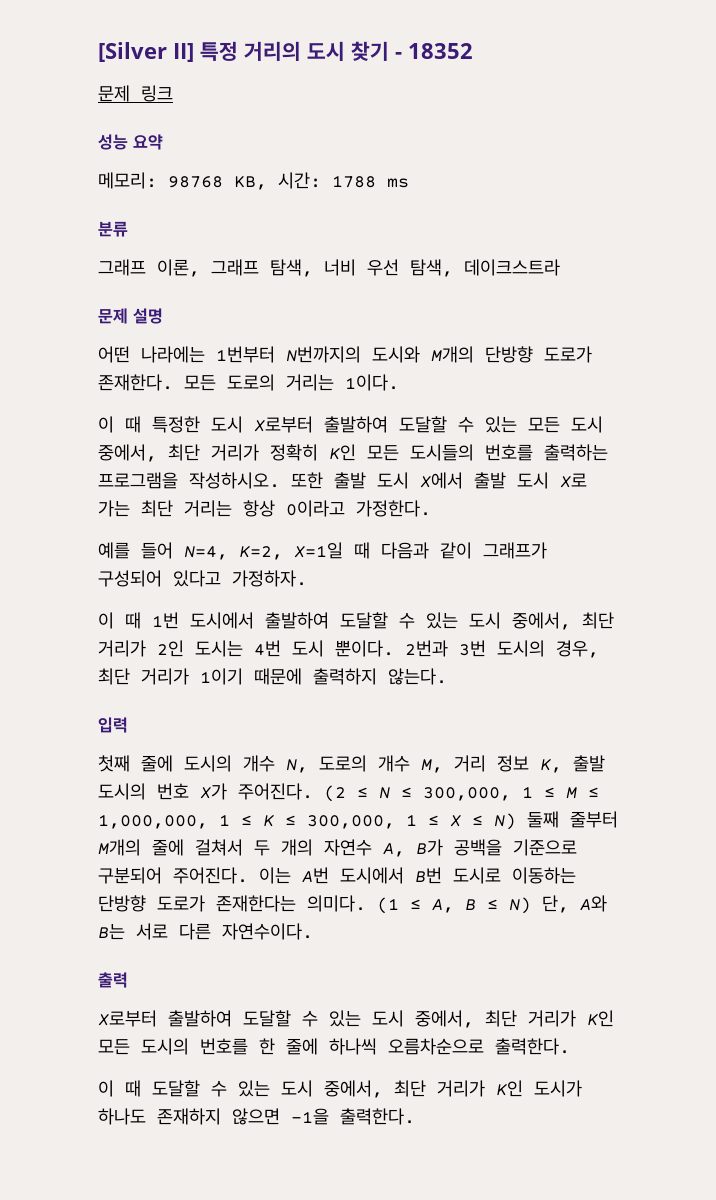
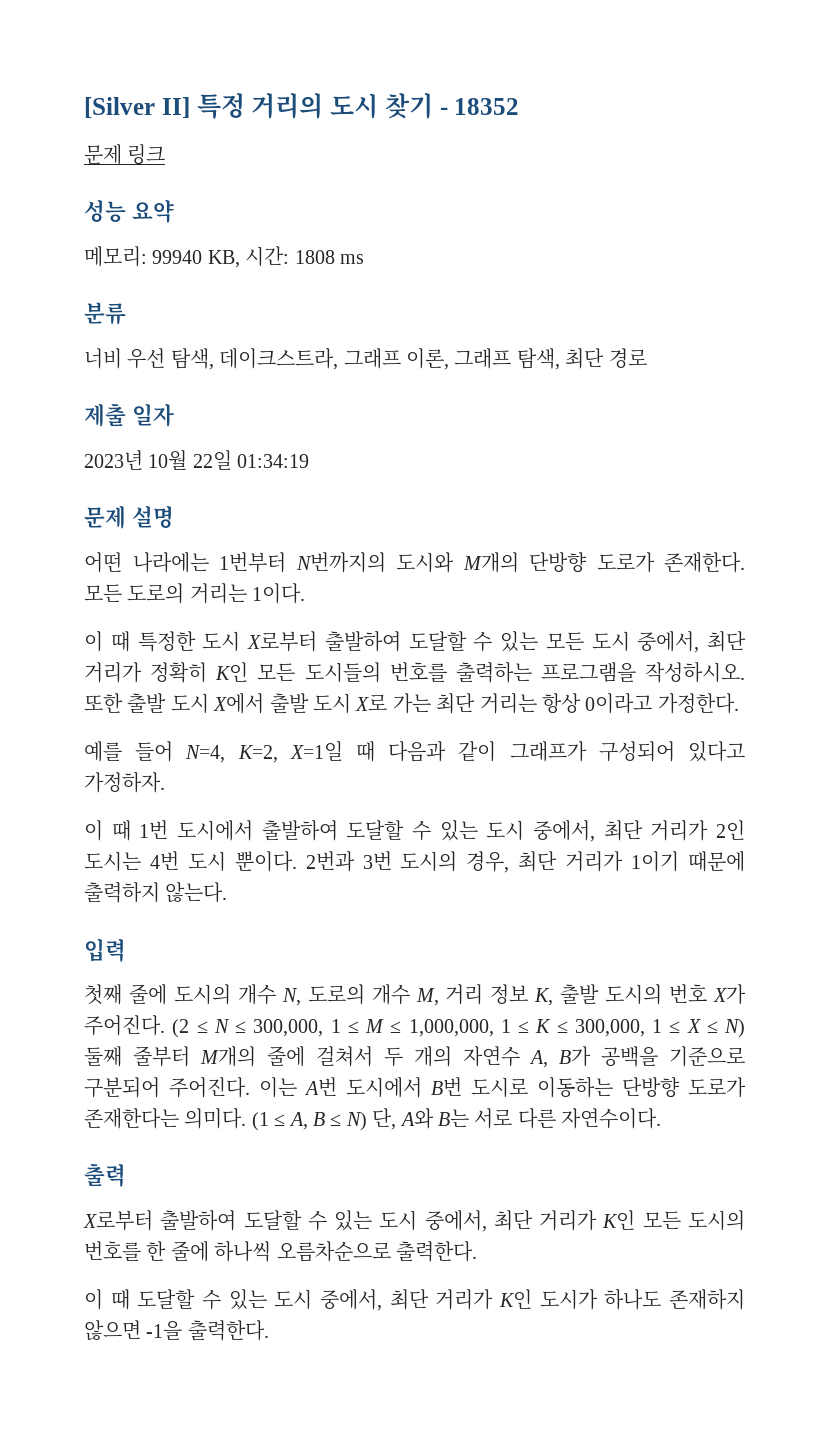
[168,176,223,188] 98768 -> [152,250,203,264] 99940
[332,175,376,188] 1788 -> [294,250,335,264] 1808
[98,259,560,277] 그래프 이론, 그래프 탐색, 너비 우선 탐색, 데이크스트라 -> [84,348,647,370] [84,404,174,427] [84,449,310,470] 너비 우선 탐색, 데이크스트라, 그래프 이론, 그래프 탐색, 최단 경로 // 제출 일자 // 2023년 10월 22일 01:34:19

